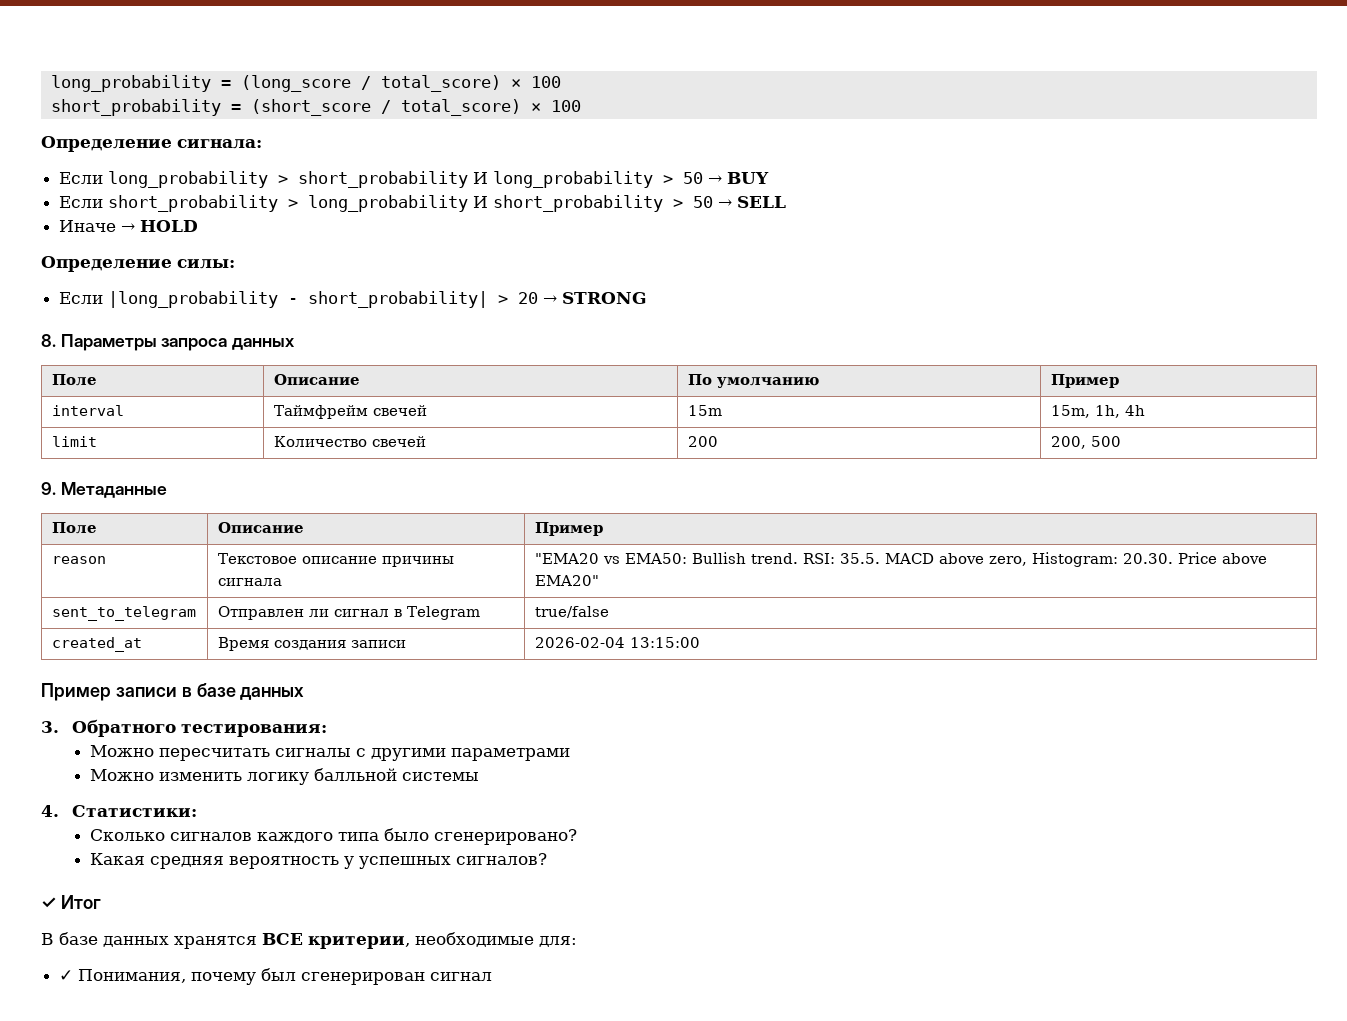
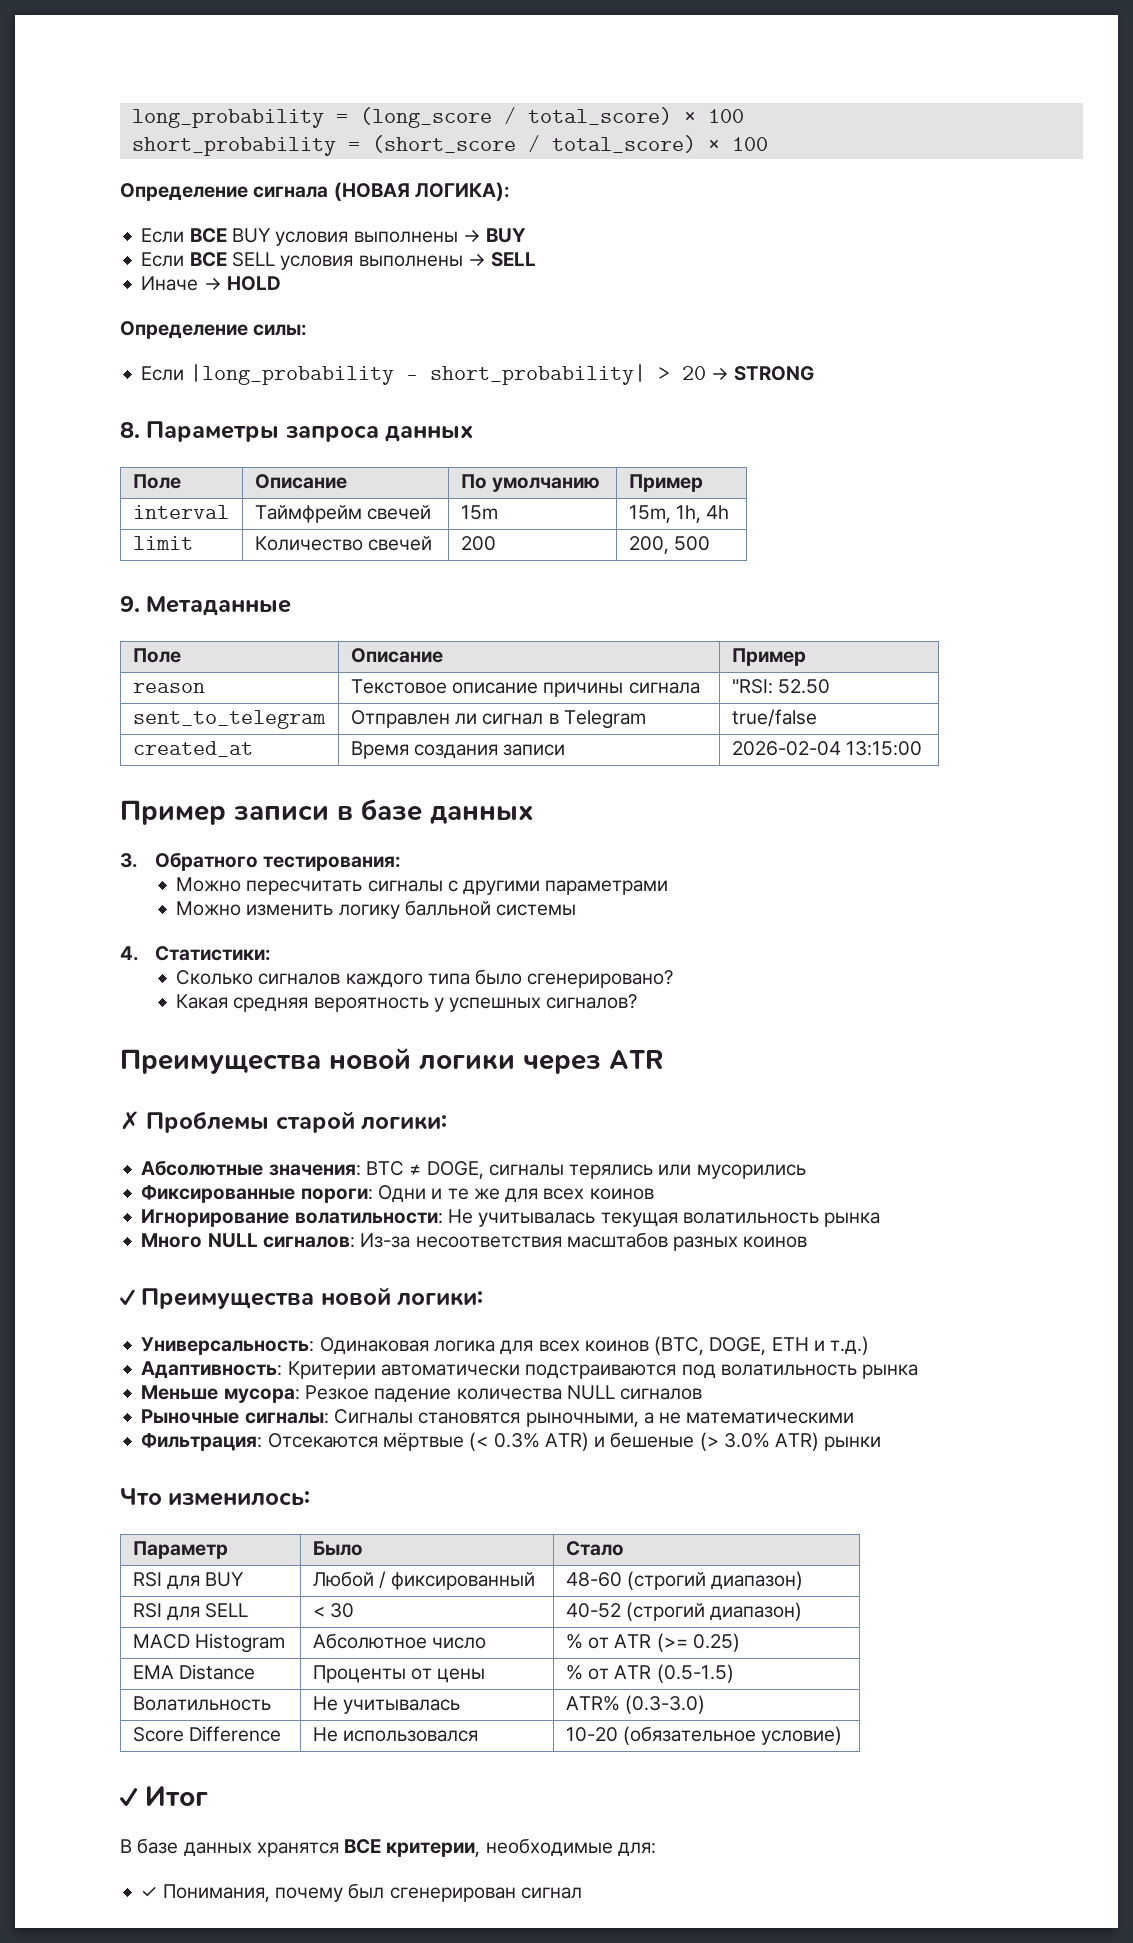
[177,139,262,149] [59,171,770,188] [59,195,714,212] сигнала: // Если long_probability > short_probability И long_probability > 50 → BUY // Если short_probability > long_probability И short_probability > 50 -> [253,182,510,201] [141,228,527,246] [141,252,463,270] сигнала (НОВАЯ ЛОГИКА): // Если ВСЕ BUY условия выполнены → BUY // Если ВСЕ SELL условия выполнены
[534,552,1267,567] [534,575,599,586] "EMA20 vs EMA50: Bullish trend. RSI: 35.5. MACD above zero, Histogram: 20.30. Price above EMA20" -> [731,679,831,694] "RSI: 52.50
(548, 859) none -> [120,1048,664,1074] [120,1111,448,1133] [141,1160,806,1179] [141,1184,654,1203] [141,1209,881,1227] [141,1232,808,1251] [120,1287,484,1309] [141,1336,870,1355] [141,1361,919,1379] [141,1385,703,1403] [141,1409,855,1427] [141,1432,882,1451] [120,1487,311,1506] [132,1541,228,1559] [312,1541,363,1556] [565,1541,624,1556] [132,1572,245,1589] [312,1571,536,1590] [565,1571,804,1590] [132,1603,249,1620] [312,1603,355,1618] [565,1602,803,1621] [132,1633,286,1653] [312,1633,487,1649] [565,1633,741,1652] [132,1664,256,1680] [312,1665,486,1683] [565,1664,734,1683] [132,1696,271,1711] [312,1696,461,1714] [565,1695,706,1714] [132,1726,282,1742] [312,1727,479,1742] [565,1726,843,1745] // Преимущества новой логики через ATR // ✗ Проблемы старой логики: // Абсолютные значения: BTC ≠ DOGE, сигналы терялись или мусорились // Фиксированные пороги: Одни и те же для всех коинов // Игнорирование волатильности: Не учитывалась текущая волатильность рынка // Много NULL сигналов: Из-за несоответствия масштабов разных коинов // ✓ Преимущества новой логики: // Универсальность: Одинаковая логика для всех коинов (BTC, DOGE, ETH и т.д.) // Адаптивность: Критерии автоматически подстраиваются под волатильность рынка // Меньше мусора: Резкое падение количества NULL сигналов // Рыночные сигналы: Сигналы становятся рыночными, а не математическими // Фильтрация: Отсекаются мёртвые (< 0.3% ATR) и бешеные (> 3.0% ATR) рынки // Что изменилось: // Параметр | Было | Стало // RSI для BUY | Любой / фиксированный | 48-60 (строгий диапазон) // RSI для SELL | < 30 | 40-52 (строгий диапазон) // MACD Histogram | Абсолютное число | % от ATR (>= 0.25) // EMA Distance | Проценты от цены | % от ATR (0.5-1.5) // Волатильность | Не учитывалась | ATR% (0.3-3.0) // Score Difference | Не использовался | 10-20 (обязательное условие)

